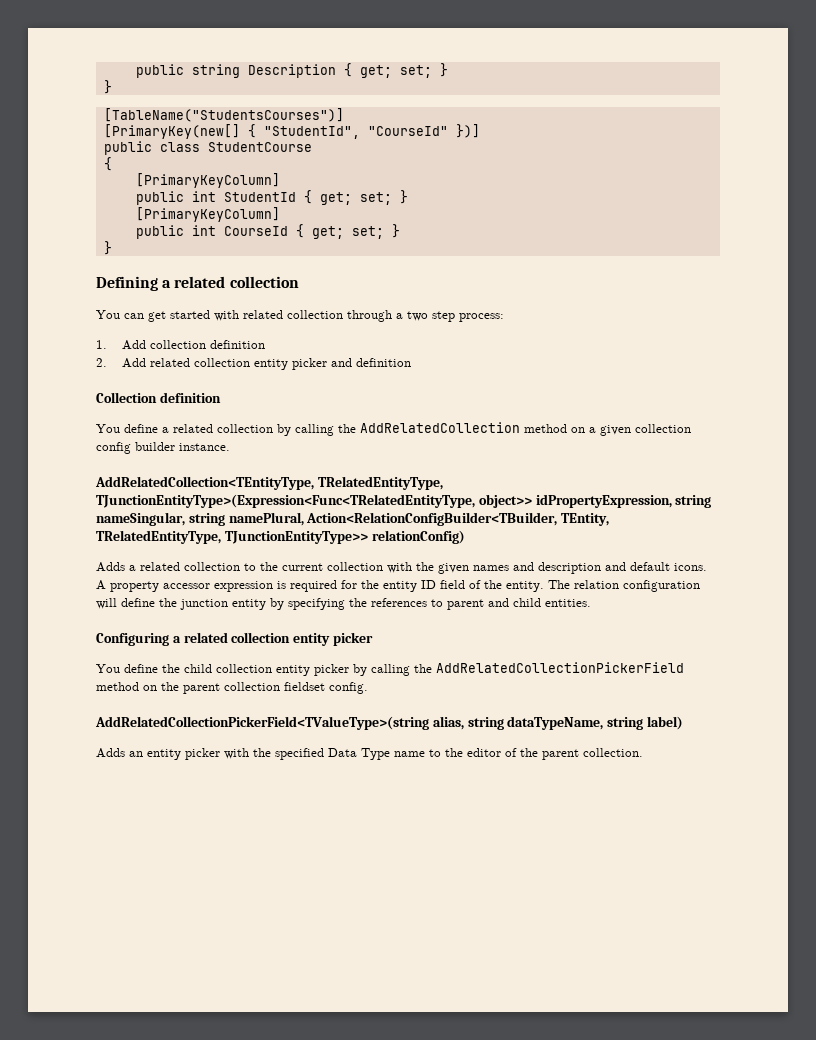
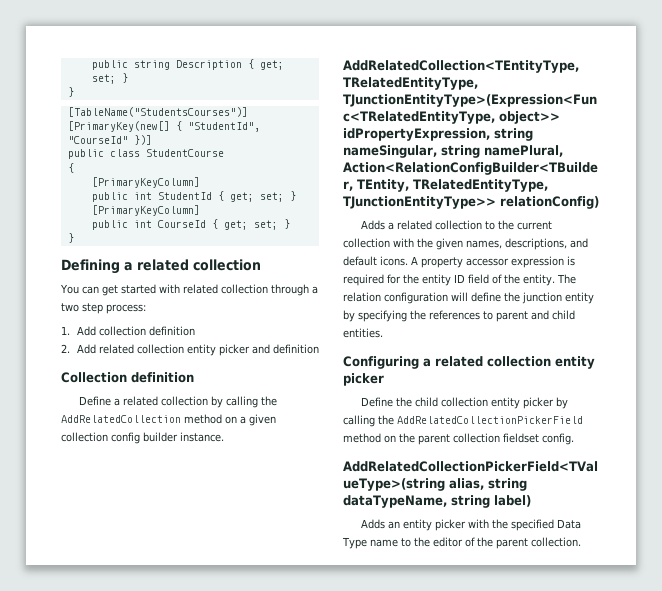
[96,424,158,433] You define -> [79,396,112,406] Define
[473,562,601,574] names and description -> [466,238,567,250] names, descriptions,
[96,664,158,673] You define -> [361,397,394,407] Define

